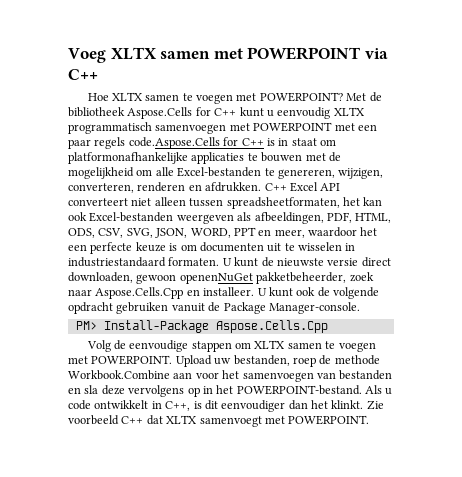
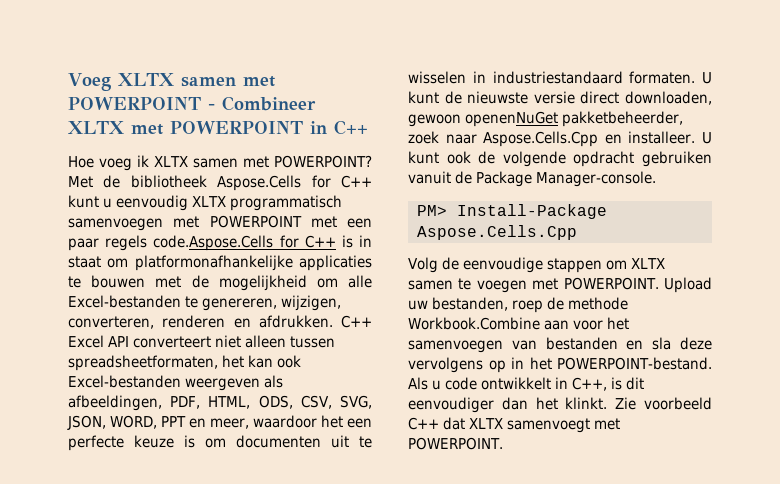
[364,48,388,59] [68,69,98,80] [87,92,234,104] via C++ // Hoe XLTX samen te voegen -> [208,96,316,111] [68,120,368,135] [68,155,238,171] - Combineer XLTX met POWERPOINT in C++ // Hoe voeg ik XLTX samen

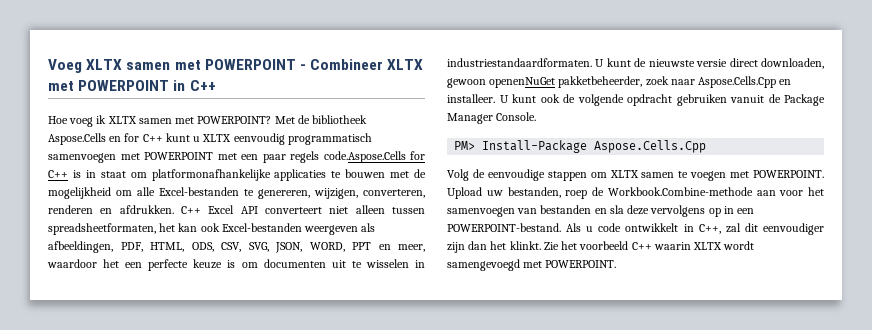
(302, 183) none -> [109,136,122,142] en
[116,195,226,211] eenvoudig XLTX -> [202,133,285,145] XLTX eenvoudig
[492,71,696,84] industriestandaard formaten. -> [447,58,592,67] industriestandaardformaten.
[536,171,656,187] Manager-console. -> [447,112,537,124] Manager Console.
[568,297,628,310] [408,317,540,330] methode Workbook.Combine -> [607,187,753,196] Workbook.Combine-methode
[529,357,552,370] het -> [737,208,755,214] een
[611,377,622,390] is -> [725,223,741,233] zal
(494, 405) none -> [447,242,465,253] zijn
(637, 403) none -> [561,241,578,250] het
[443,417,590,433] dat XLTX samenvoegt -> [653,241,755,250] [447,259,520,271] waarin XLTX wordt samengevoegd

